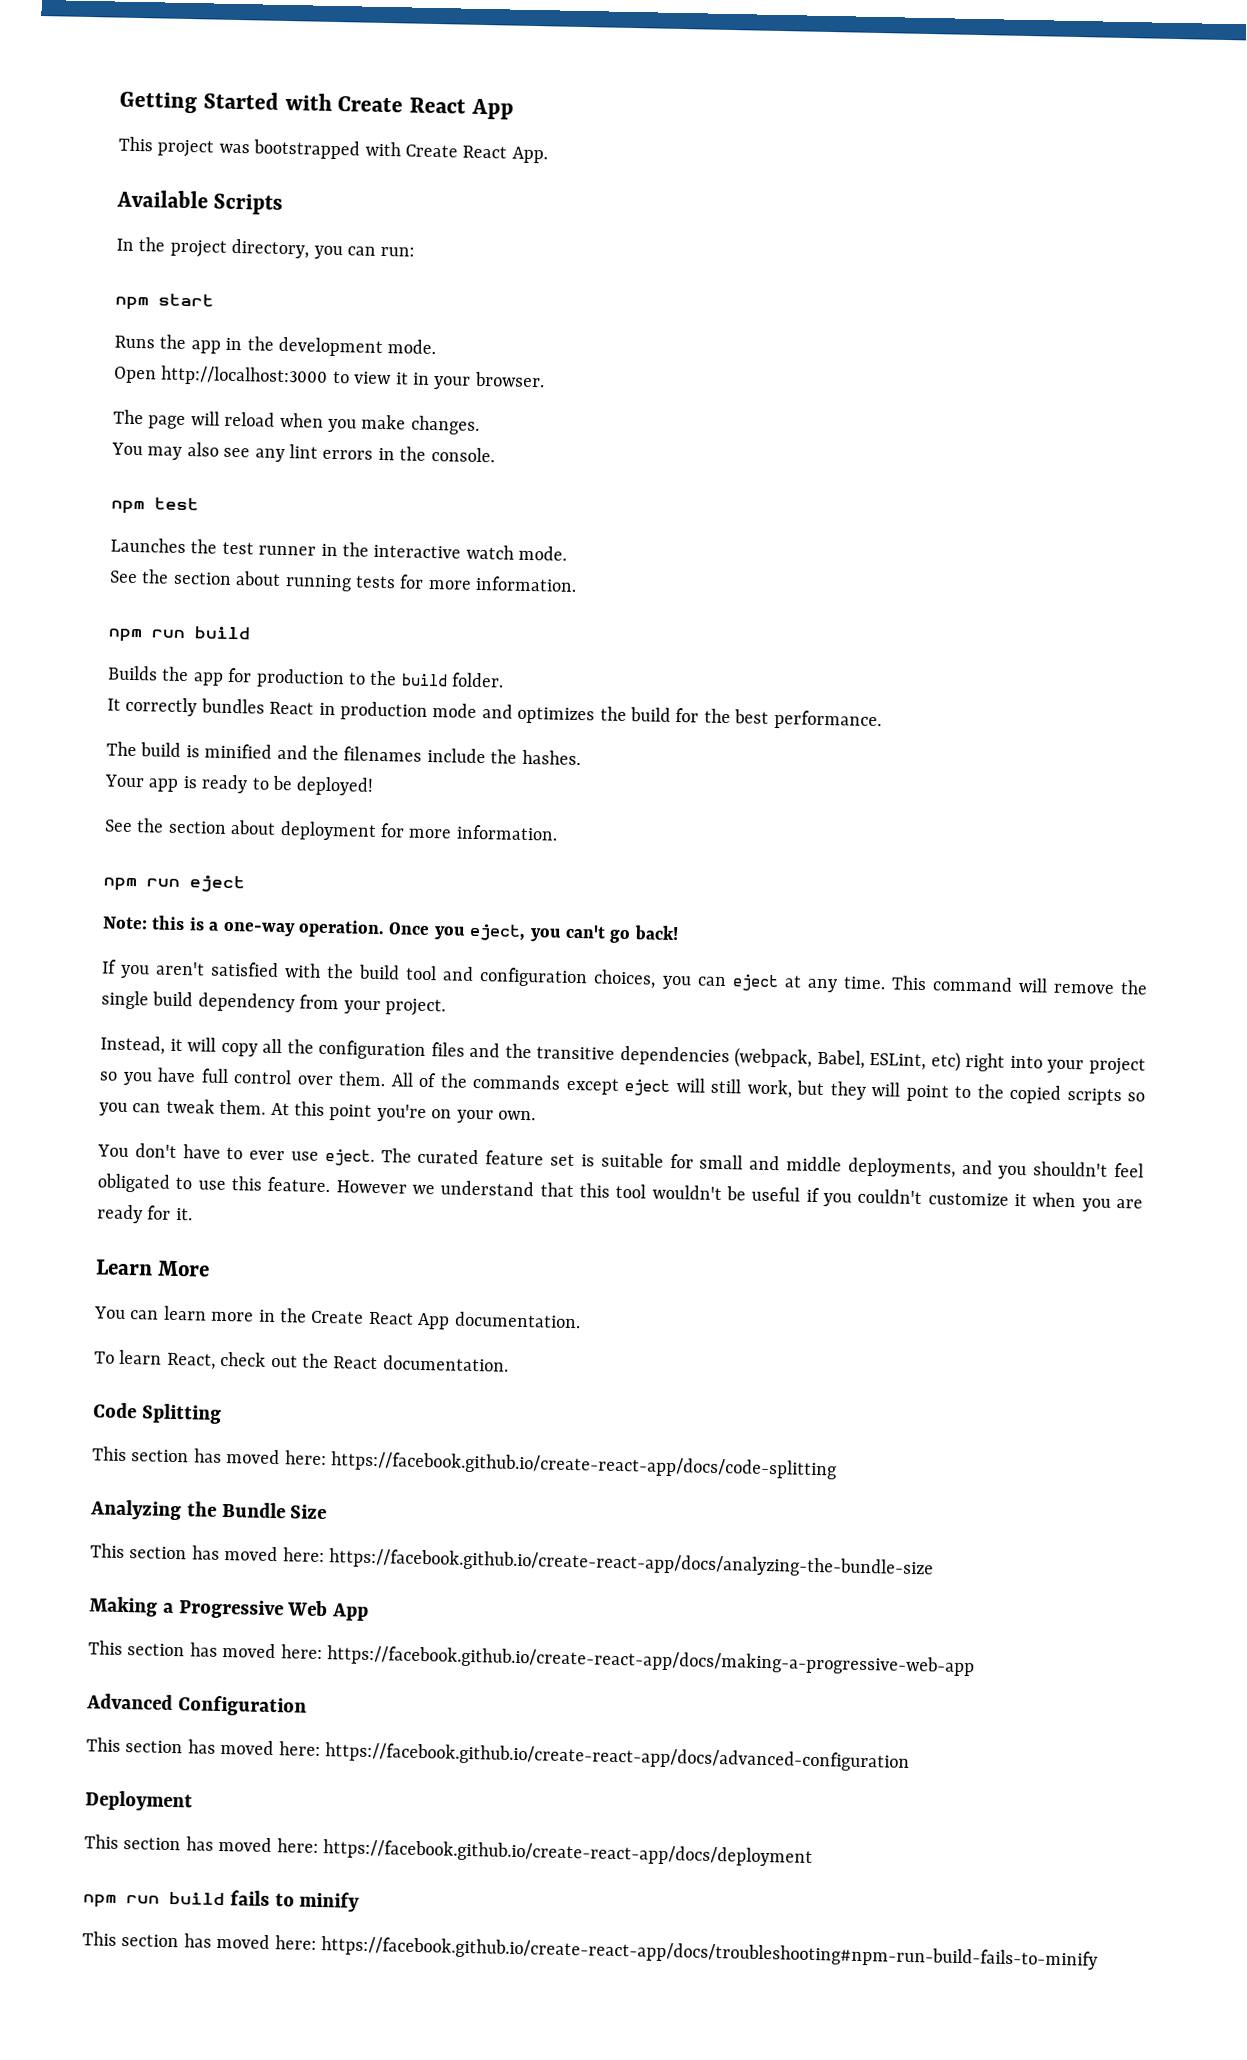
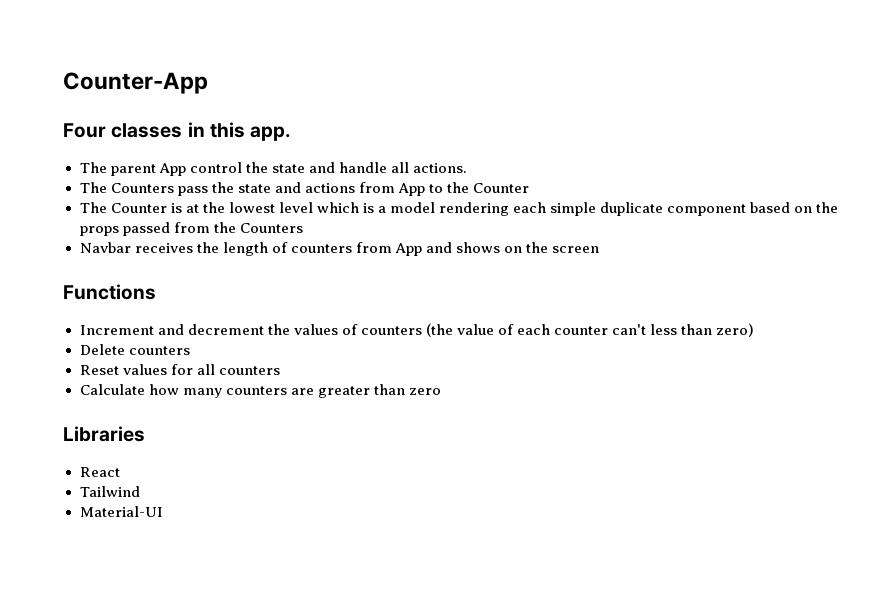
[119,91,514,120] [118,136,548,164] [116,189,284,215] [116,237,416,260] [115,293,214,311] [114,334,437,357] [114,365,545,390] [113,409,480,435] [111,442,495,463] [111,497,199,515] [110,537,568,561] [109,569,578,592] [108,626,251,643] [107,665,505,689] [107,696,882,731] [106,741,581,766] [104,774,375,796] [104,818,558,841] [103,875,246,893] [102,915,679,944] [102,959,1148,995] [101,990,446,1017] [100,1035,1146,1076] [99,1067,1145,1106] [99,1098,536,1124] [97,1143,1145,1180] [97,1173,1144,1212] [96,1204,193,1224] [95,1259,211,1277] [94,1305,581,1330] [94,1349,509,1372] [93,1402,222,1424] [92,1446,837,1480] [90,1499,328,1521] [90,1543,934,1579] [89,1596,370,1621] [88,1640,975,1677] [86,1693,307,1717] [86,1737,910,1772] [85,1790,193,1812] [84,1834,813,1867] [83,1890,361,1912] [82,1931,1098,1970] Getting Started with Create React App // This project was bootstrapped with Create React App. // Available Scripts // In the project directory, you can run: // npm start // Runs the app in the development mode. // Open http://localhost:3000 to view it in your browser. // The page will reload when you make changes. // You may also see any lint errors in the console. // npm test // Launches the test runner in the interactive watch mode. // See the section about running tests for more information. // npm run build // Builds the app for production to the build folder. // It correctly bundles React in production mode and optimizes the build for the best performance. // The build is minified and the filenames include the hashes. // Your app is ready to be deployed! // See the section about deployment for more information. // npm run eject // Note: this is a one-way operation. Once you eject, you can't go back! // If you aren't satisfied with the build tool and configuration choices, you can eject at any time. This command will remove the single build dependency from your project. // Instead, it will copy all the configuration files and the transitive dependencies (webpack, Babel, ESLint, etc) right into your project so you have full control over them. All of the commands except eject will still work, but they will point to the copied scripts so you can tweak them. At this point you're on your own. // You don't have to ever use eject. The curated feature set is suitable for small and middle deployments, and you shouldn't feel obligated to use this feature. However we understand that this tool wouldn't be useful if you couldn't customize it when you are ready for it. // Learn More // You can learn more in the Create React App documentation. // To learn React, check out the React documentation. // Code Splitting // This section has moved here: https://facebook.github.io/create-react-app/docs/code-splitting // Analyzing the Bundle Size // This section has moved here: https://facebook.github.io/create-react-app/docs/analyzing-the-bundle-size // Making a Progressive Web App // This section has moved here: https://facebook.github.io/create-react-app/docs/making-a-progressive-web-app // Advanced Configuration // This section has moved here: https://facebook.github.io/create-react-app/docs/advanced-configuration // Deployment // This section has moved here: https://facebook.github.io/create-react-app/docs/deployment // npm run build fails to minify // This section has moved here: https://facebook.github.io/create-react-app/docs/troubleshooting#npm-run-build-fails-to-minify -> [63,72,208,94] [63,122,292,141] [79,162,467,176] [79,182,530,196] [79,202,839,216] [79,222,303,236] [79,242,600,256] [63,284,156,300] [79,323,755,337] [79,344,190,355] [79,364,280,375] [79,384,441,398] [63,426,145,442] [79,467,120,477] [79,486,141,497] [79,506,163,517] Counter-App // Four classes in this app. // The parent App control the state and handle all actions. // The Counters pass the state and actions from App to the Counter // The Counter is at the lowest level which is a model rendering each simple duplicate component based on the props passed from the Counters // Navbar receives the length of counters from App and shows on the screen // Functions // Increment and decrement the values of counters (the value of each counter can't less than zero) // Delete counters // Reset values for all counters // Calculate how many counters are greater than zero // Libraries // React // Tailwind // Material-UI

